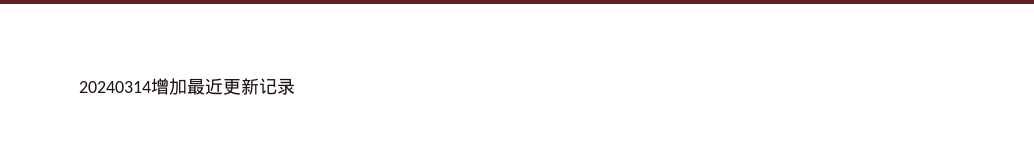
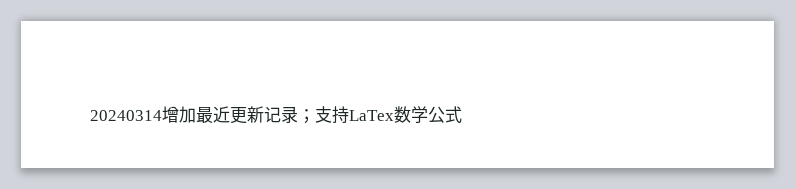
(295, 86) none -> [298,106,462,124] ；支持LaTex数学公式

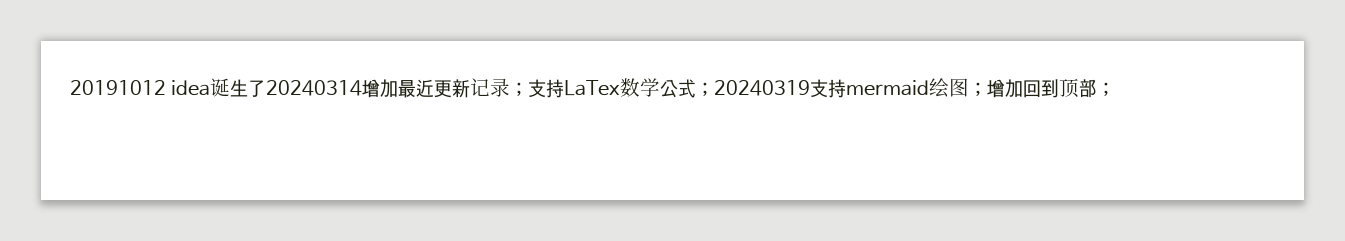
(90, 115) none -> [70,78,267,97] 20191012 idea诞生了
(462, 114) none -> [696,78,1116,98] ；20240319支持mermaid绘图；增加回到顶部；

